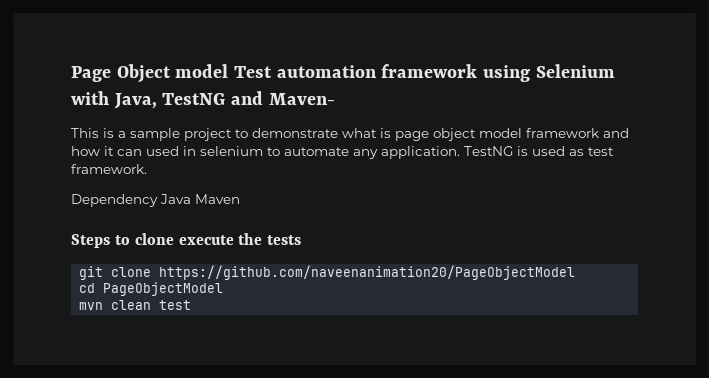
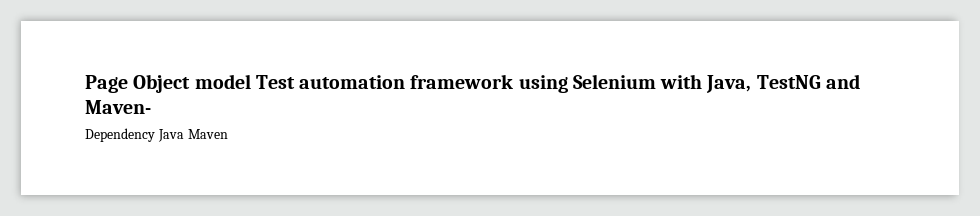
[71,128,629,141] [71,146,614,159] [71,164,147,174] [71,194,240,207] [71,233,302,248] [79,265,576,280] [79,282,224,296] [79,300,192,310] This is a sample project to demonstrate what is page object model framework and how it can used in selenium to automate any application. TestNG is used as test framework. // Dependency Java Maven // Steps to clone execute the tests // git clone https://github.com/naveenanimation20/PageObjectModel // cd PageObjectModel // mvn clean test -> [85,128,228,142] Dependency Java Maven

